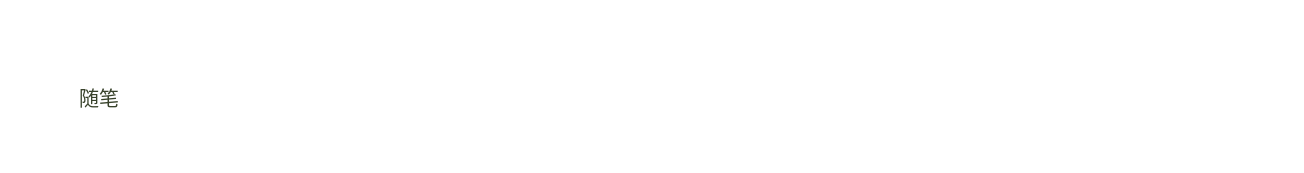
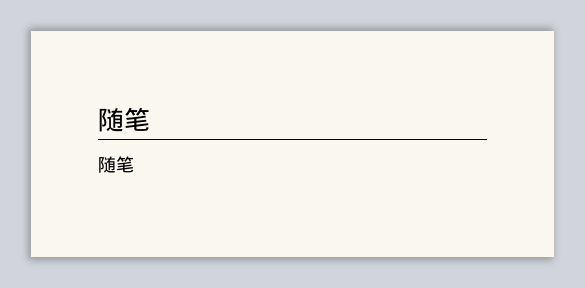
[79,88,119,108] 随笔 -> [98,107,150,132] [98,156,134,173] 随笔 // 随笔

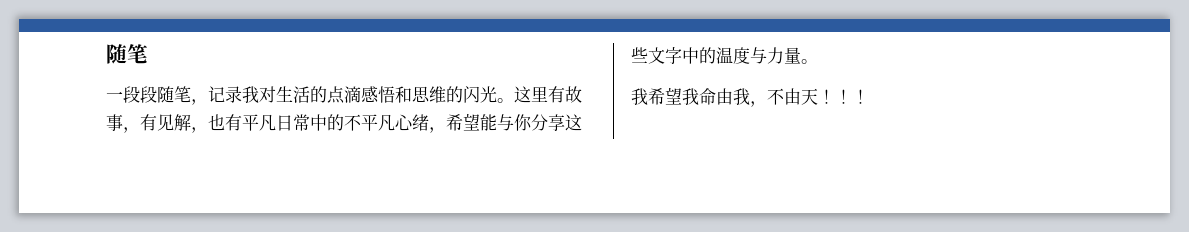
[98,156,134,173] 随笔 -> [106,86,582,105] [106,113,582,133] [631,47,818,64] [631,87,869,107] 一段段随笔，记录我对生活的点滴感悟和思维的闪光。这里有故事，有见解，也有平凡日常中的不平凡心绪，希望能与你分享这些文字中的温度与力量。 // 我希望我命由我，不由天！！！

